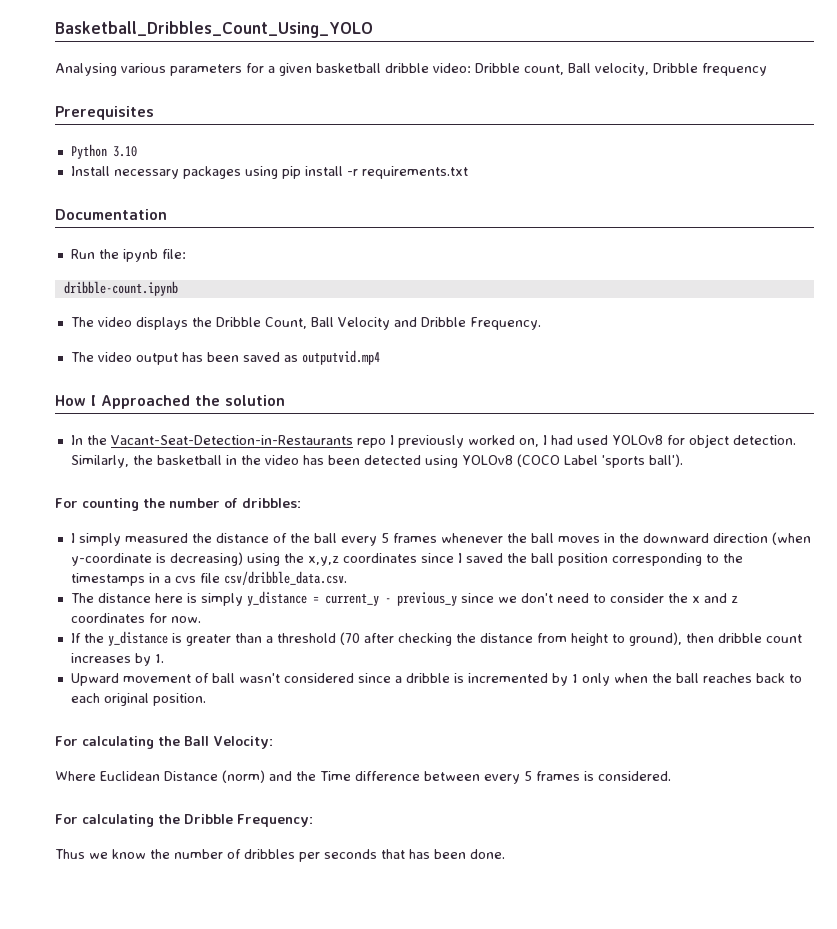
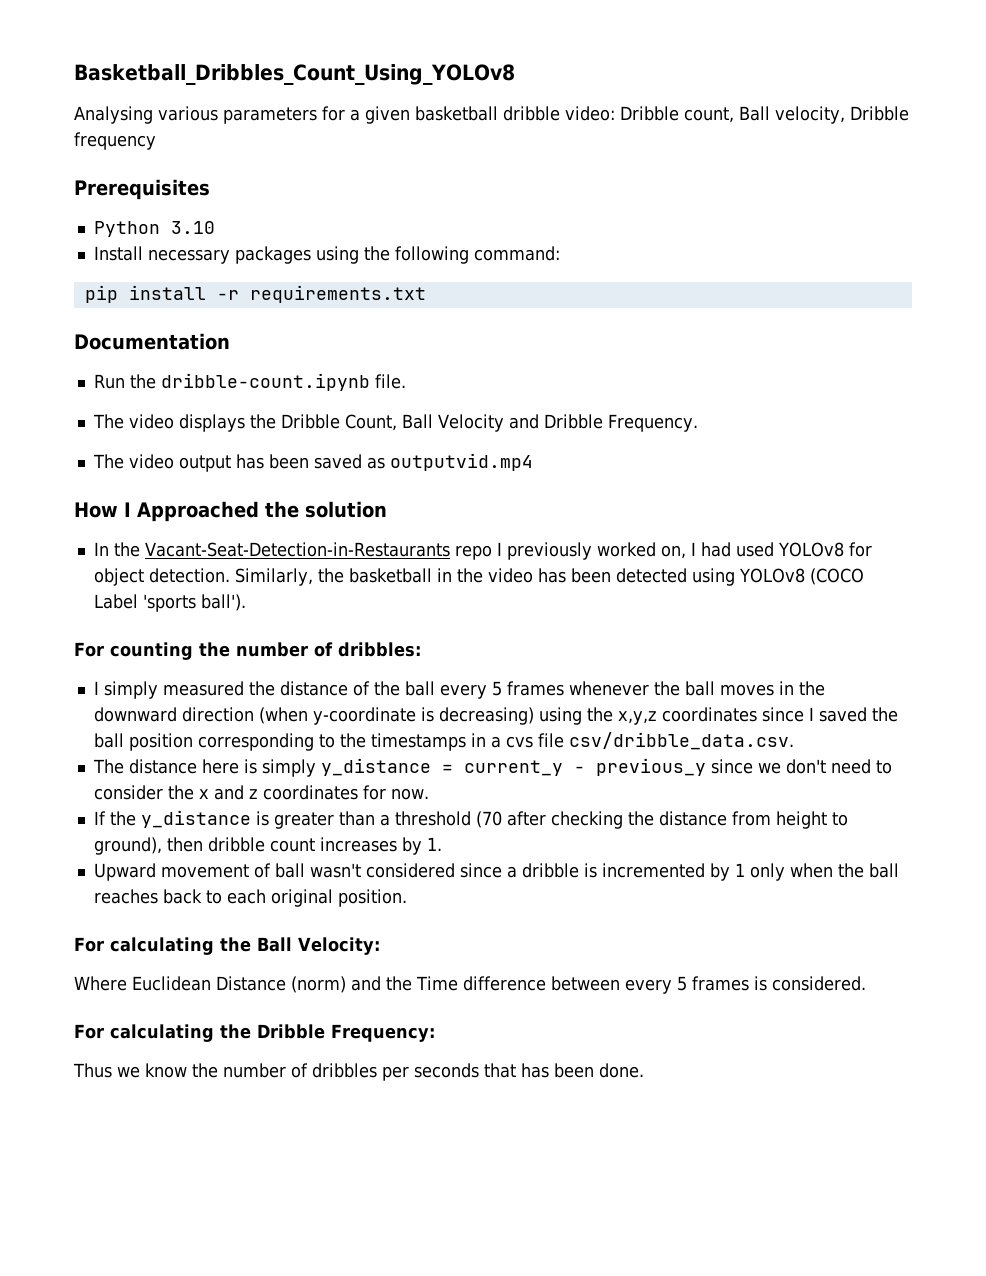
[55,21,373,38] Basketball_Dribbles_Count_Using_YOLO -> [74,64,515,85] Basketball_Dribbles_Count_Using_YOLOv8
(278, 172) none -> [363,246,560,264] the following command: //
[122,249,186,262] ipynb file: // -> (156, 381) none
(178, 288) none -> [374,374,406,389] file.

